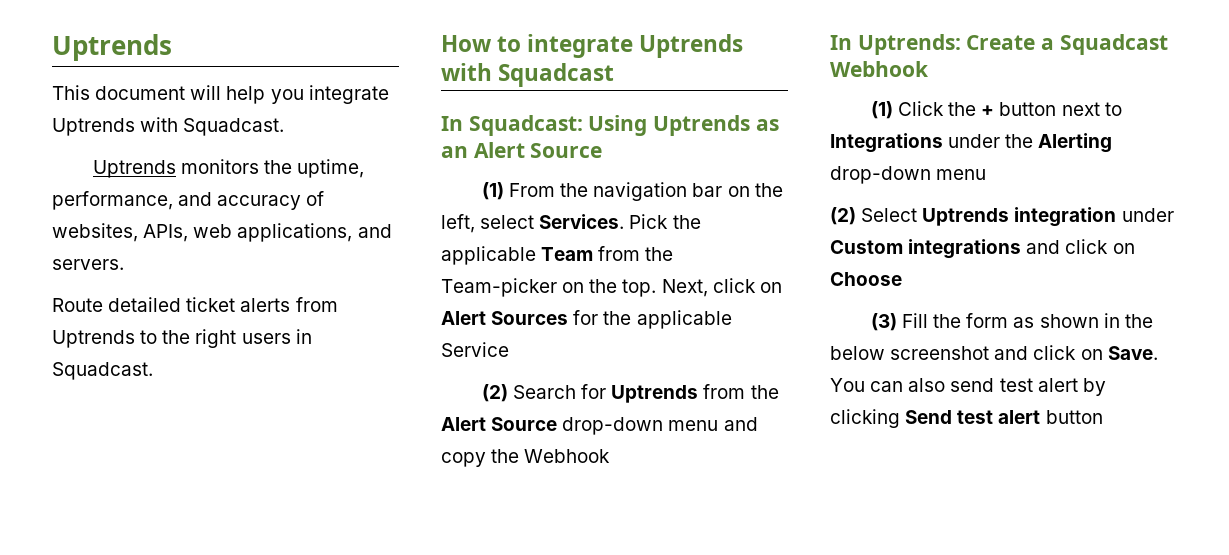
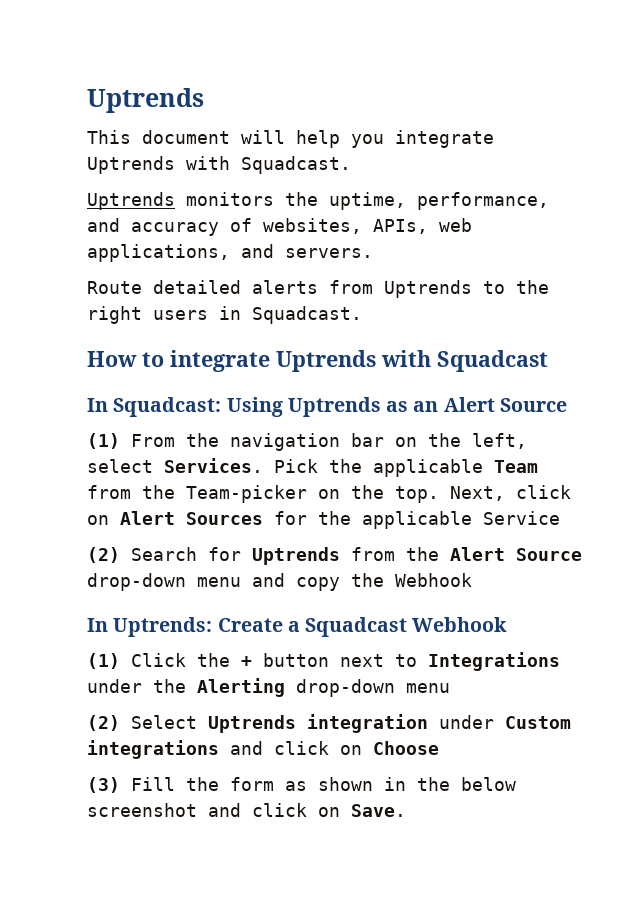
[186,297,236,312] ticket -> (241, 287) none
[830,378,1106,396] [830,409,1103,428] You can also send test alert by clicking Send test alert button -> (406, 810) none

